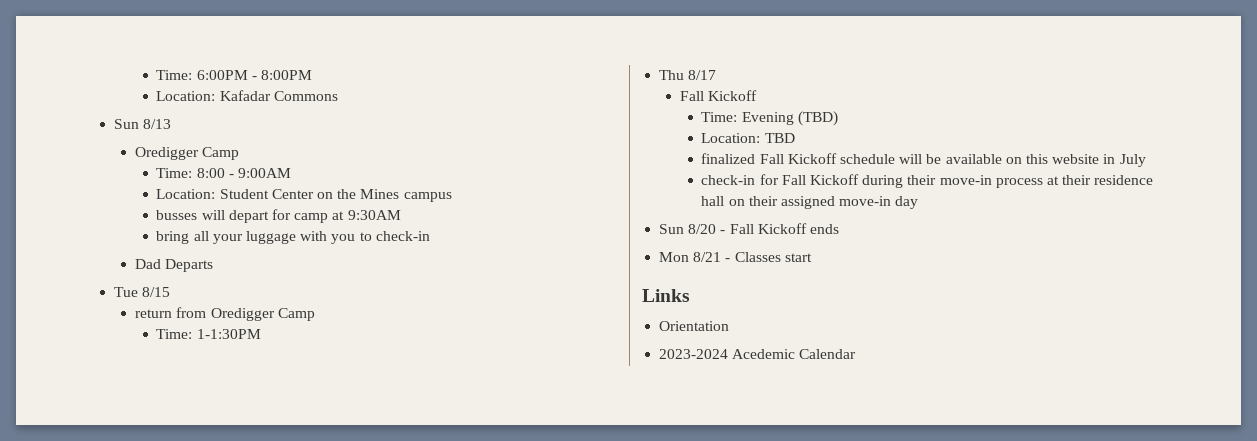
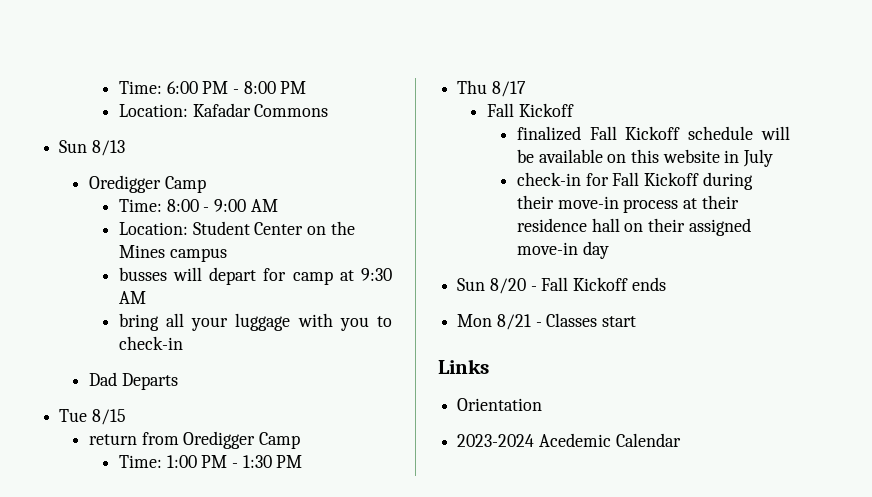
[156,70,313,80] Time: 6:00PM - 8:00PM -> [118,81,307,94] Time: 6:00 PM - 8:00 PM
[238,168,292,178] 9:00AM -> [213,199,278,212] 9:00 AM
[347,210,401,220] 9:30AM -> [361,268,392,281] [118,291,146,304] 9:30 AM
[196,329,261,339] 1-1:30PM -> [166,455,303,468] 1:00 PM - 1:30 PM
[701,111,838,126] [701,133,795,143] // Time: Evening (TBD) // Location: TBD -> (574, 110) none

